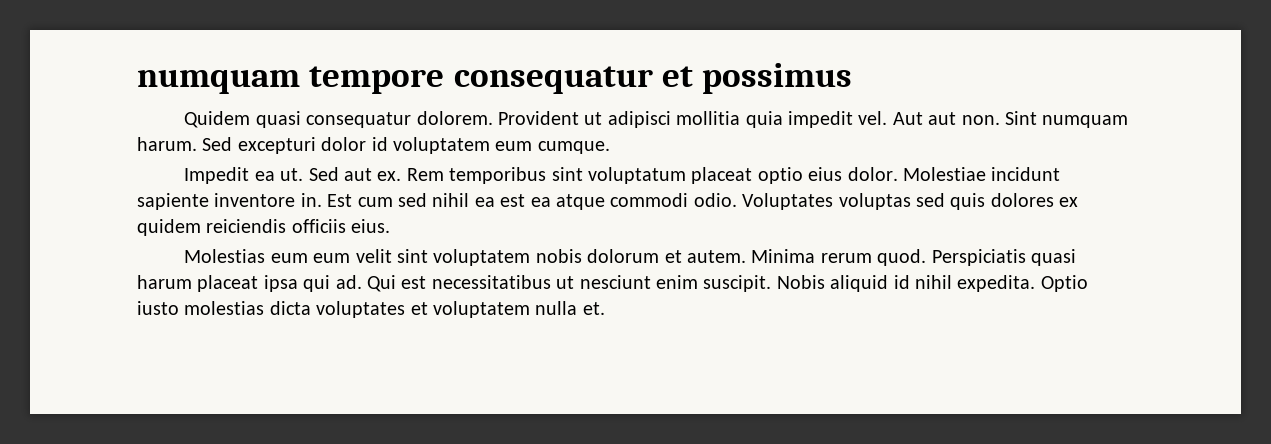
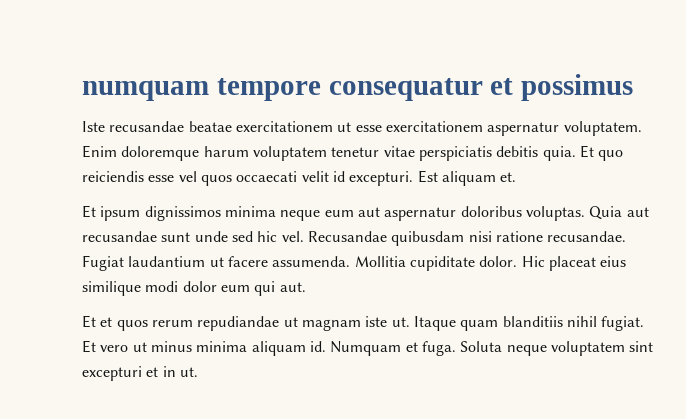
[184,111,1129,128] [137,137,610,154] [184,167,1061,184] [137,193,1079,210] [137,219,391,236] [184,249,1076,266] [137,275,1088,292] [137,301,605,318] Quidem quasi consequatur dolorem. Provident ut adipisci mollitia quia impedit vel. Aut aut non. Sint numquam harum. Sed excepturi dolor id voluptatem eum cumque. // Impedit ea ut. Sed aut ex. Rem temporibus sint voluptatum placeat optio eius dolor. Molestiae incidunt sapiente inventore in. Est cum sed nihil ea est ea atque commodi odio. Voluptates voluptas sed quis dolores ex quidem reiciendis officiis eius. // Molestias eum eum velit sint voluptatem nobis dolorum et autem. Minima rerum quod. Perspiciatis quasi harum placeat ipsa qui ad. Qui est necessitatibus ut nesciunt enim suscipit. Nobis aliquid id nihil expedita. Optio iusto molestias dicta voluptates et voluptatem nulla et. -> [82,121,642,136] [82,145,624,161] [82,170,517,186] [82,205,649,221] [82,231,627,246] [82,255,627,271] [82,281,306,296] [82,315,645,331] [82,340,654,356] [82,366,198,381] Iste recusandae beatae exercitationem ut esse exercitationem aspernatur voluptatem. Enim doloremque harum voluptatem tenetur vitae perspiciatis debitis quia. Et quo reiciendis esse vel quos occaecati velit id excepturi. Est aliquam et. // Et ipsum dignissimos minima neque eum aut aspernatur doloribus voluptas. Quia aut recusandae sunt unde sed hic vel. Recusandae quibusdam nisi ratione recusandae. Fugiat laudantium ut facere assumenda. Mollitia cupiditate dolor. Hic placeat eius similique modi dolor eum qui aut. // Et et quos rerum repudiandae ut magnam iste ut. Itaque quam blanditiis nihil fugiat. Et vero ut minus minima aliquam id. Numquam et fuga. Soluta neque voluptatem sint excepturi et in ut.

